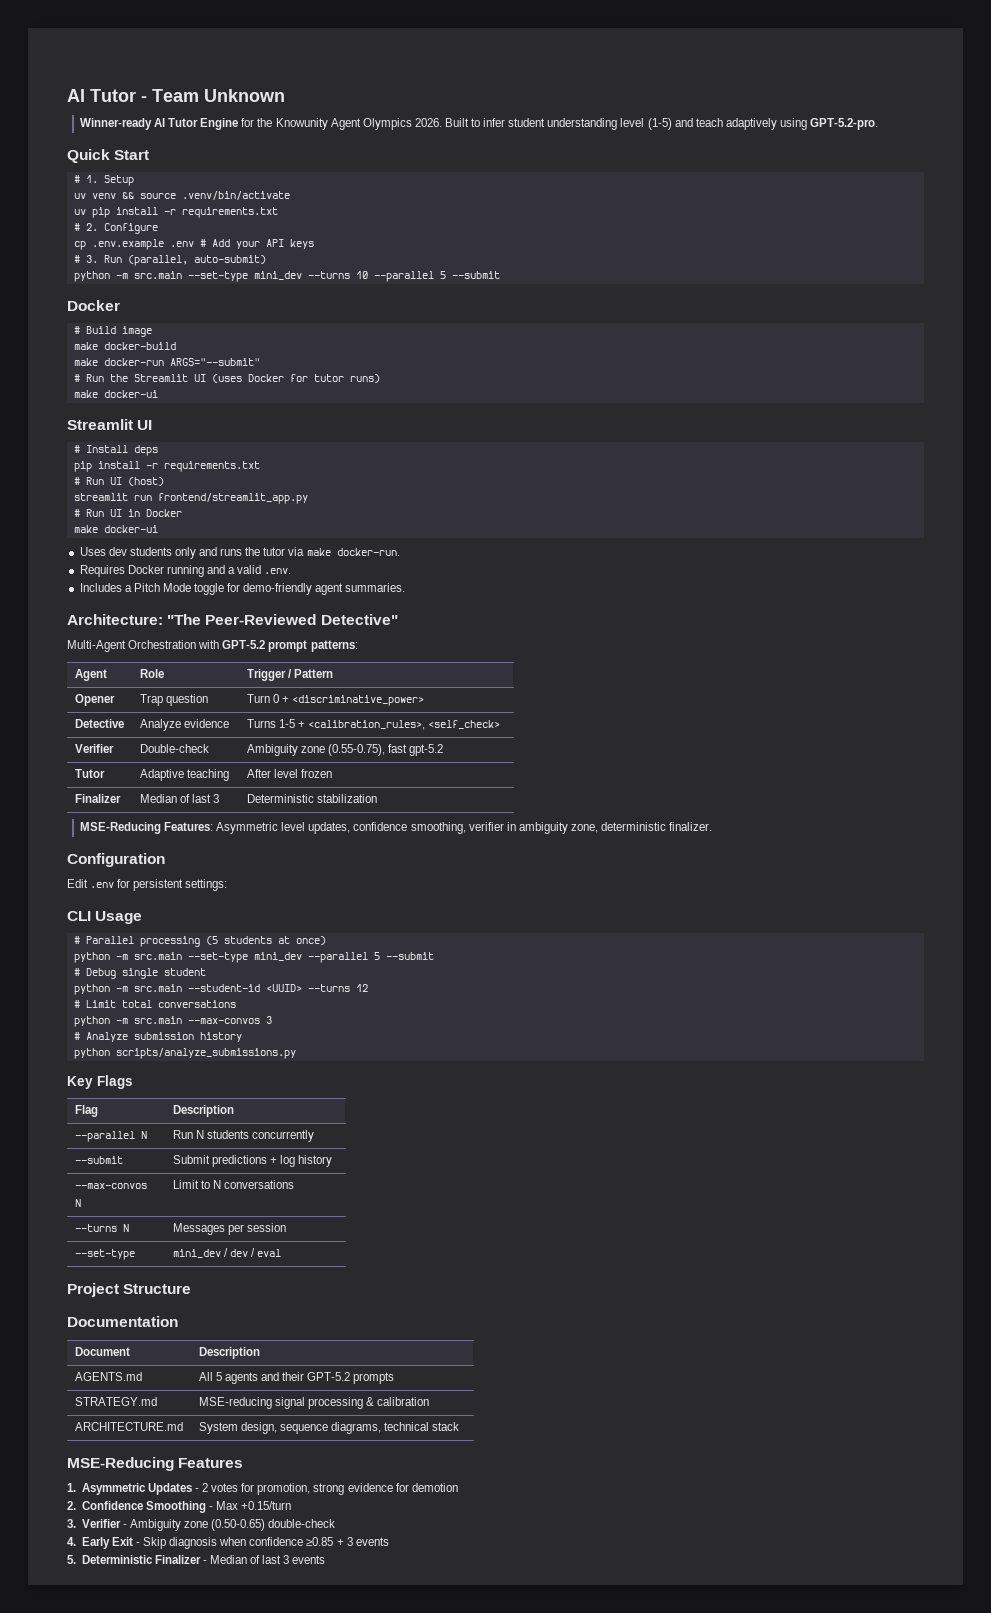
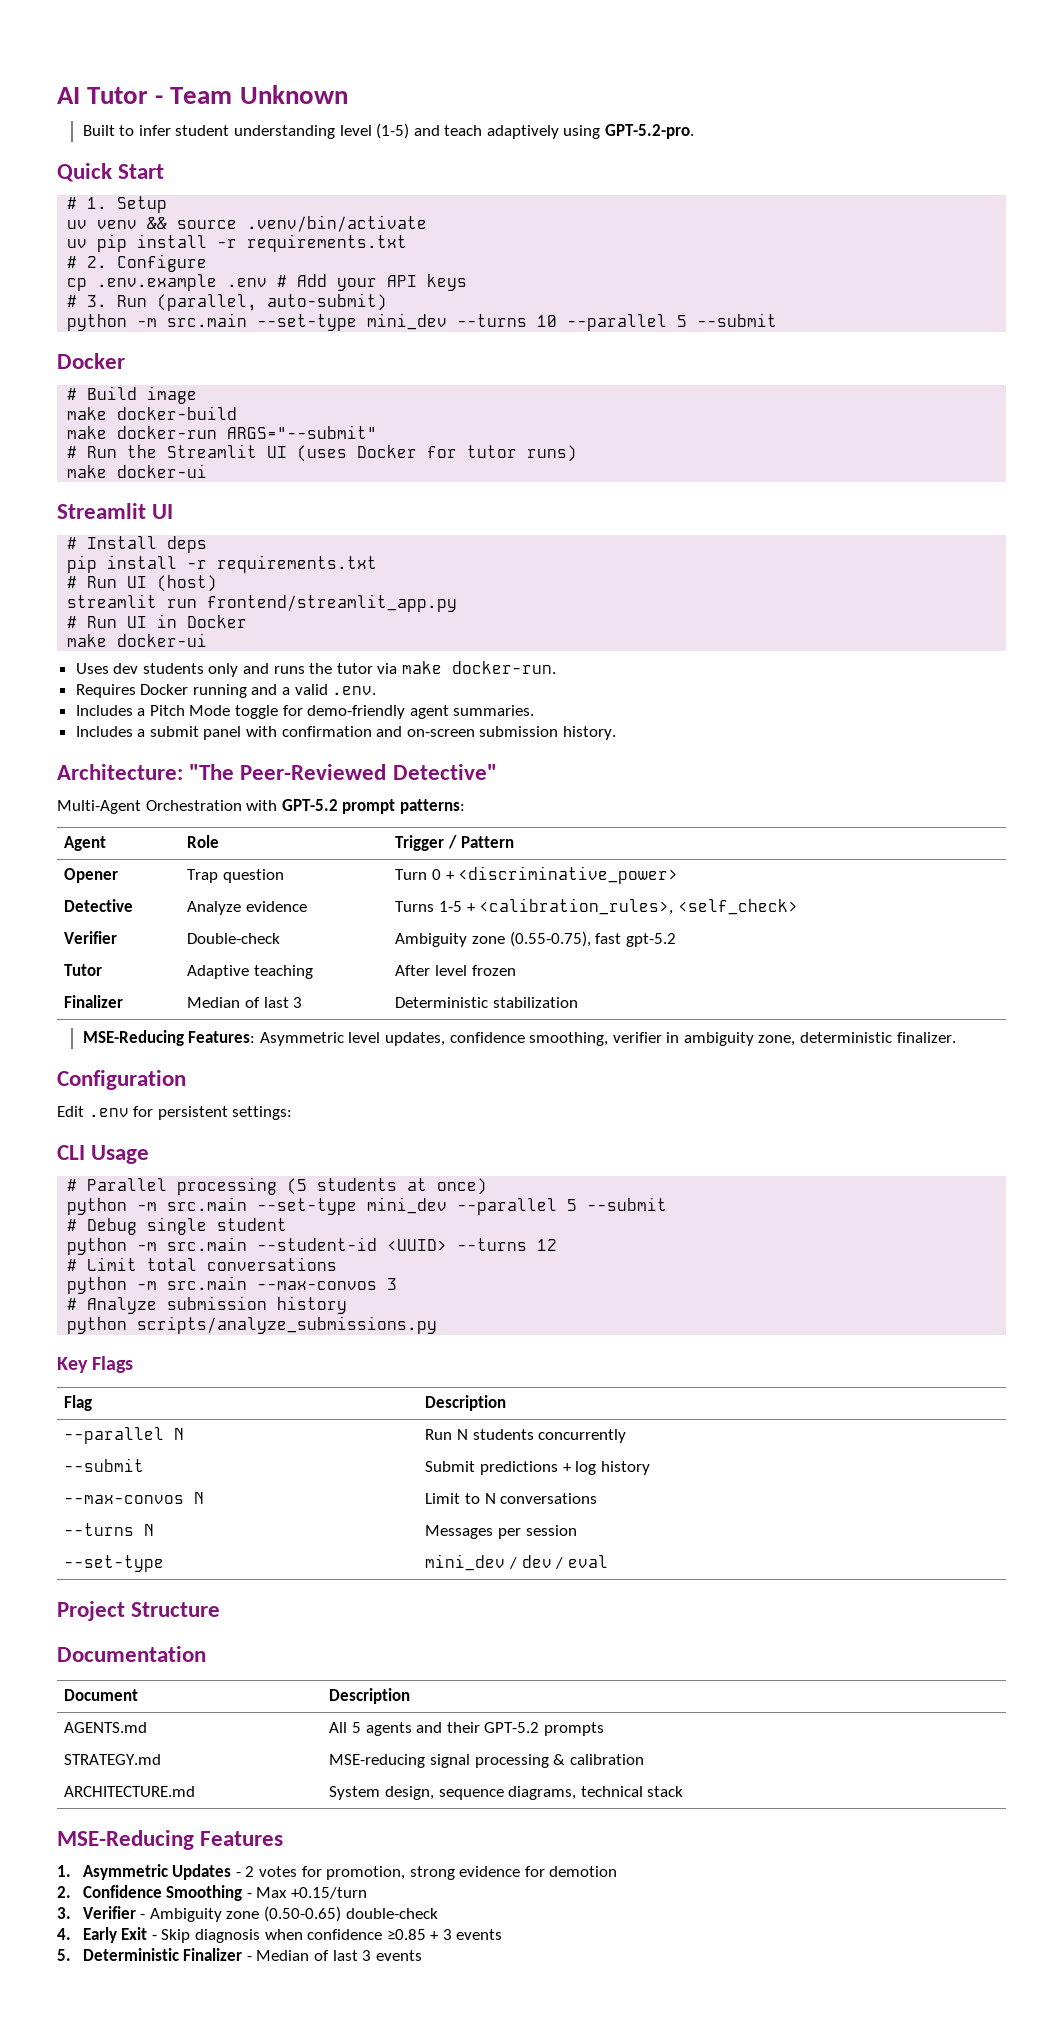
[79,118,442,130] Winner-ready AI Tutor Engine for the Knowunity Agent Olympics 2026. -> (348, 94) none
(406, 587) none -> [75,726,617,740] // Includes a submit panel with confirmation and on-screen submission history.

